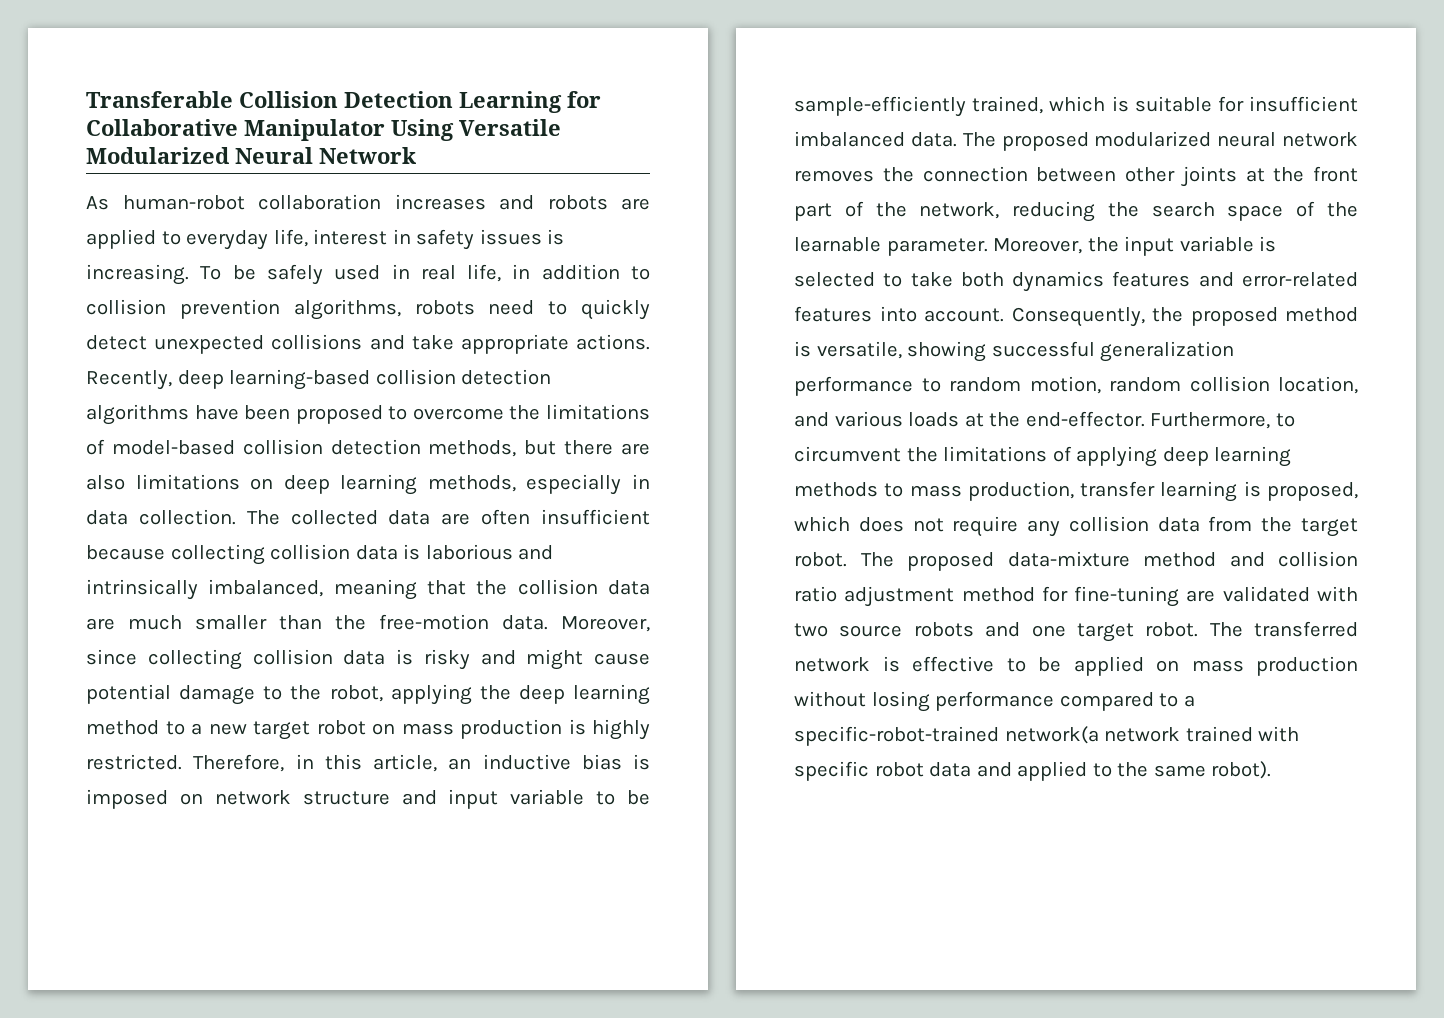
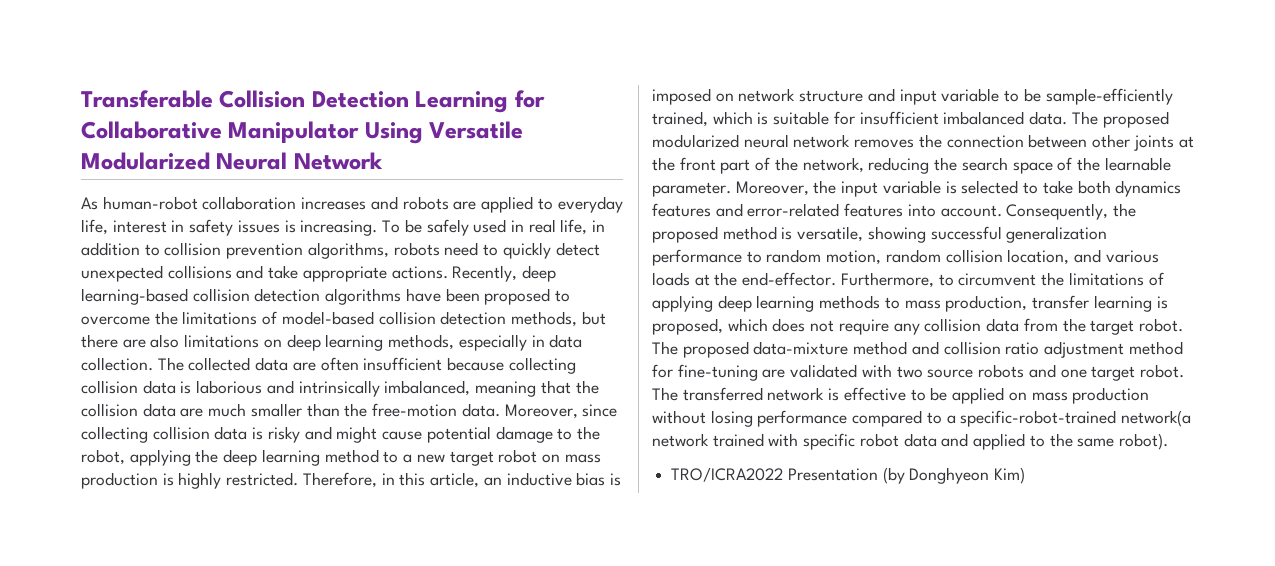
(1272, 770) none -> [671,467,1026,484] // TRO/ICRA2022 Presentation (by Donghyeon Kim)

